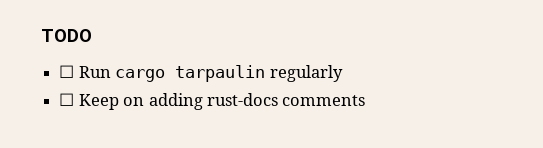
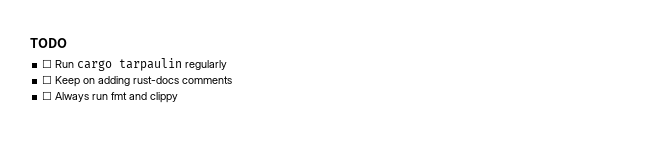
(366, 100) none -> [42,91,179,103] // ☐ Always run fmt and clippy

